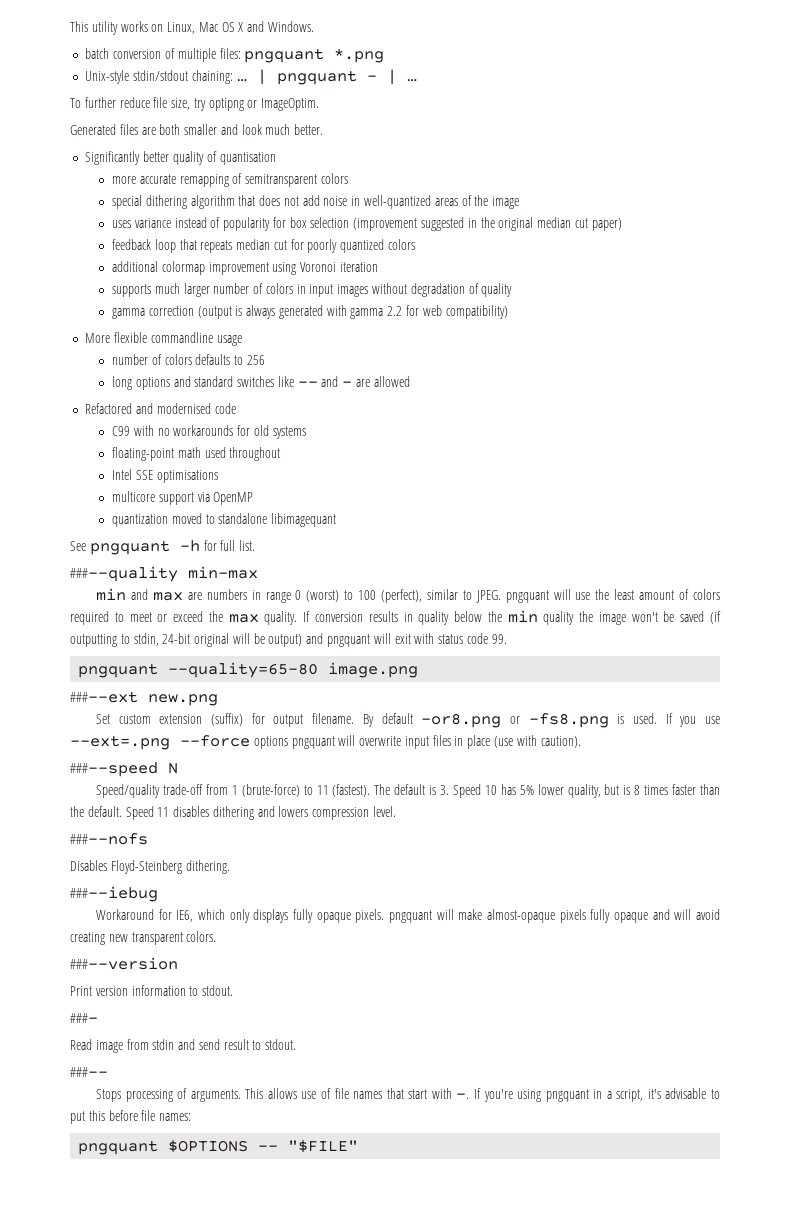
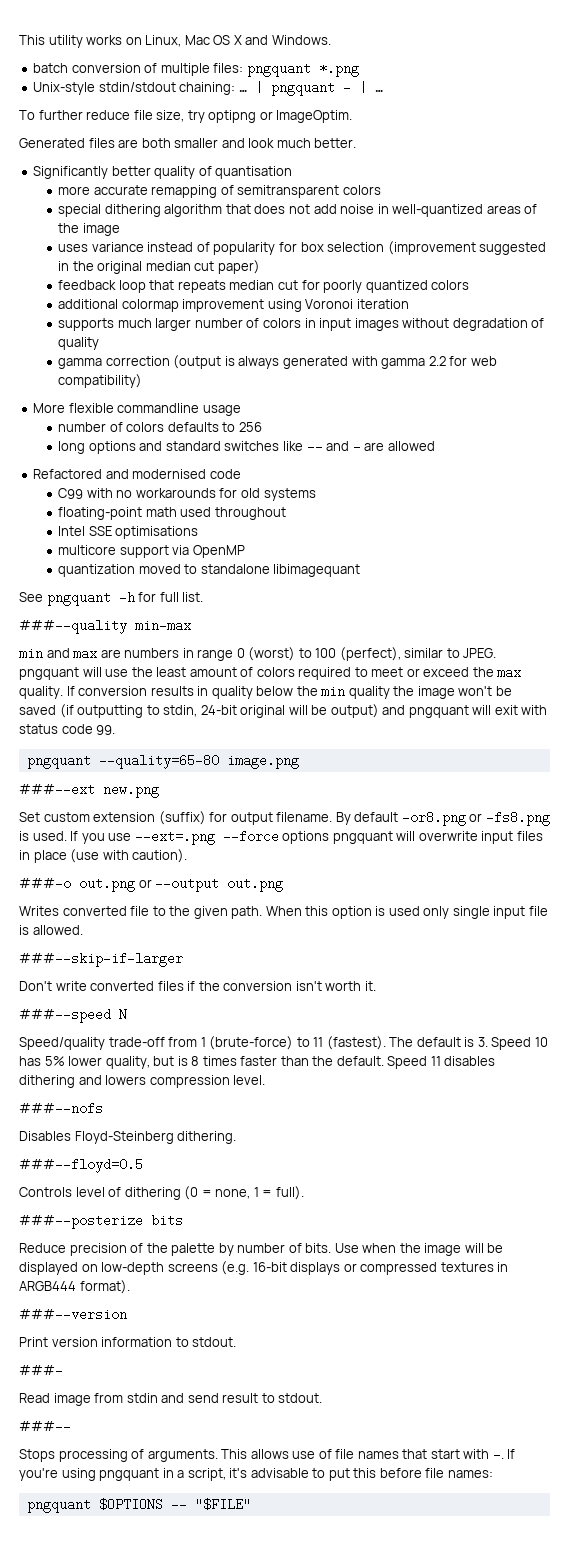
(581, 742) none -> [19,877,284,892] [19,906,548,919] [19,925,83,935] [19,952,183,967] [19,981,376,991] // ###-o out.png or --output out.png // Writes converted file to the given path. When this option is used only single input file is allowed. // ###--skip-if-larger // Don't write converted files if the conversion isn't worth it.
[70,886,158,902] [96,909,720,923] [70,931,217,945] ###--iebug // Workaround for IE6, which only displays fully opaque pixels. pngquant will make almost-opaque pixels fully opaque and will avoid creating new transparent colors. -> [19,1158,143,1173] [19,1186,304,1200] [19,1214,183,1229] [19,1243,504,1256] [19,1261,509,1275] [19,1280,130,1294] ###--floyd=0.5 // Controls level of dithering (0 = none, 1 = full). // ###--posterize bits // Reduce precision of the palette by number of bits. Use when the image will be displayed on low-depth screens (e.g. 16-bit displays or compressed textures in ARGB444 format).

